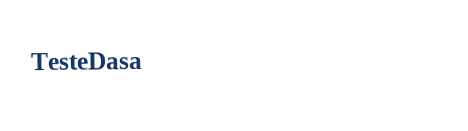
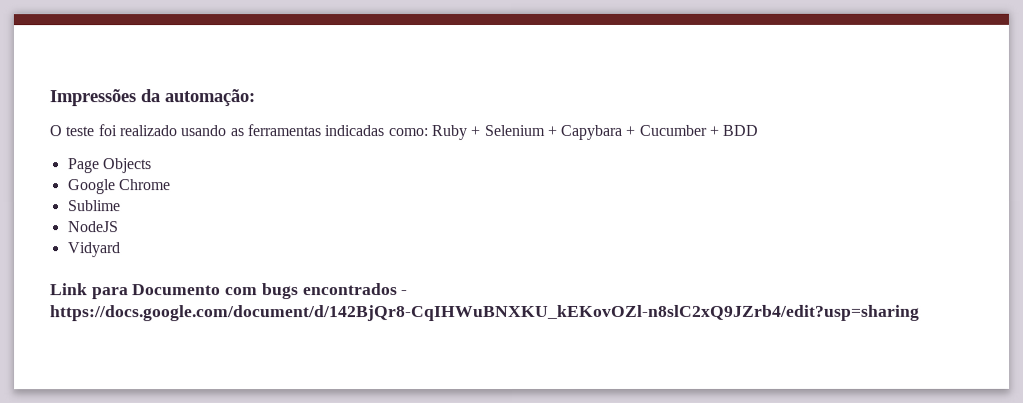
[30,51,143,71] TesteDasa -> [49,89,255,107] [49,124,759,141] [66,158,151,174] [66,179,170,195] [66,200,121,212] [67,221,119,233] [67,242,121,258] [50,283,409,300] [50,304,920,322] Impressões da automação: // O teste foi realizado usando as ferramentas indicadas como: Ruby + Selenium + Capybara + Cucumber + BDD // Page Objects // Google Chrome // Sublime // NodeJS // Vidyard // Link para Documento com bugs encontrados - https://docs.google.com/document/d/142BjQr8-CqIHWuBNXKU_kEKovOZl-n8slC2xQ9JZrb4/edit?usp=sharing

